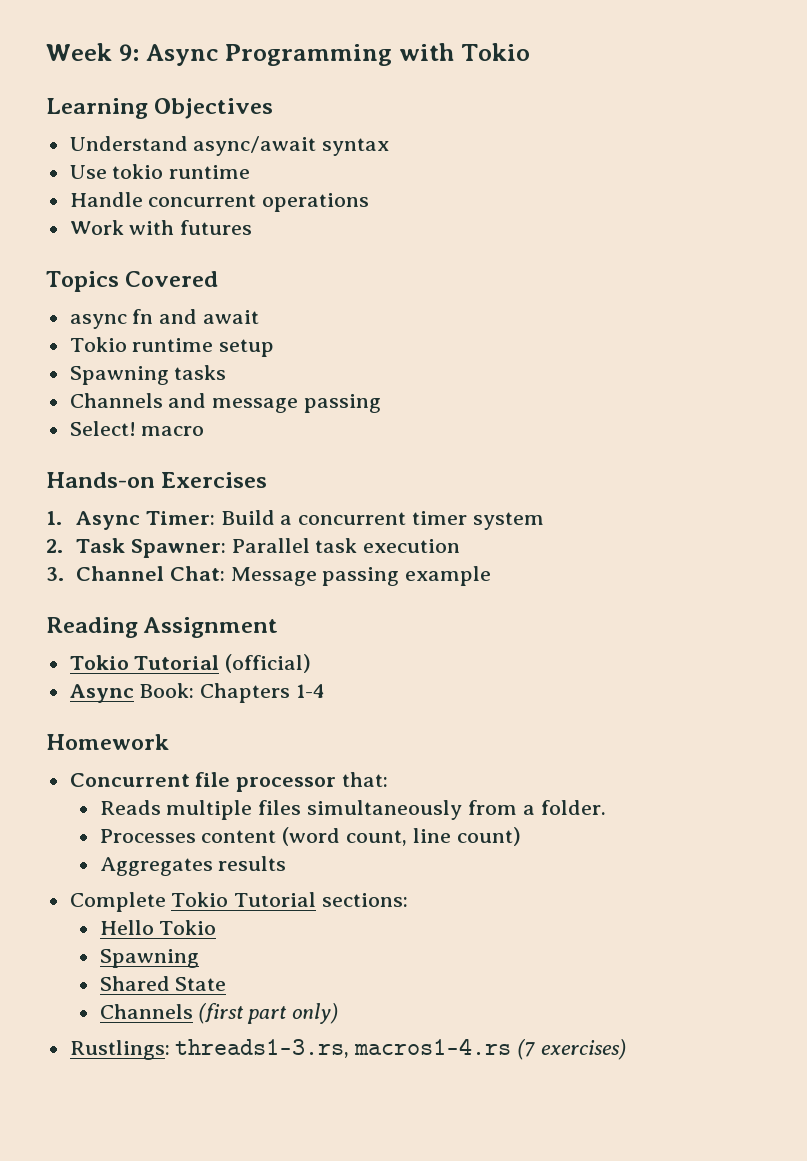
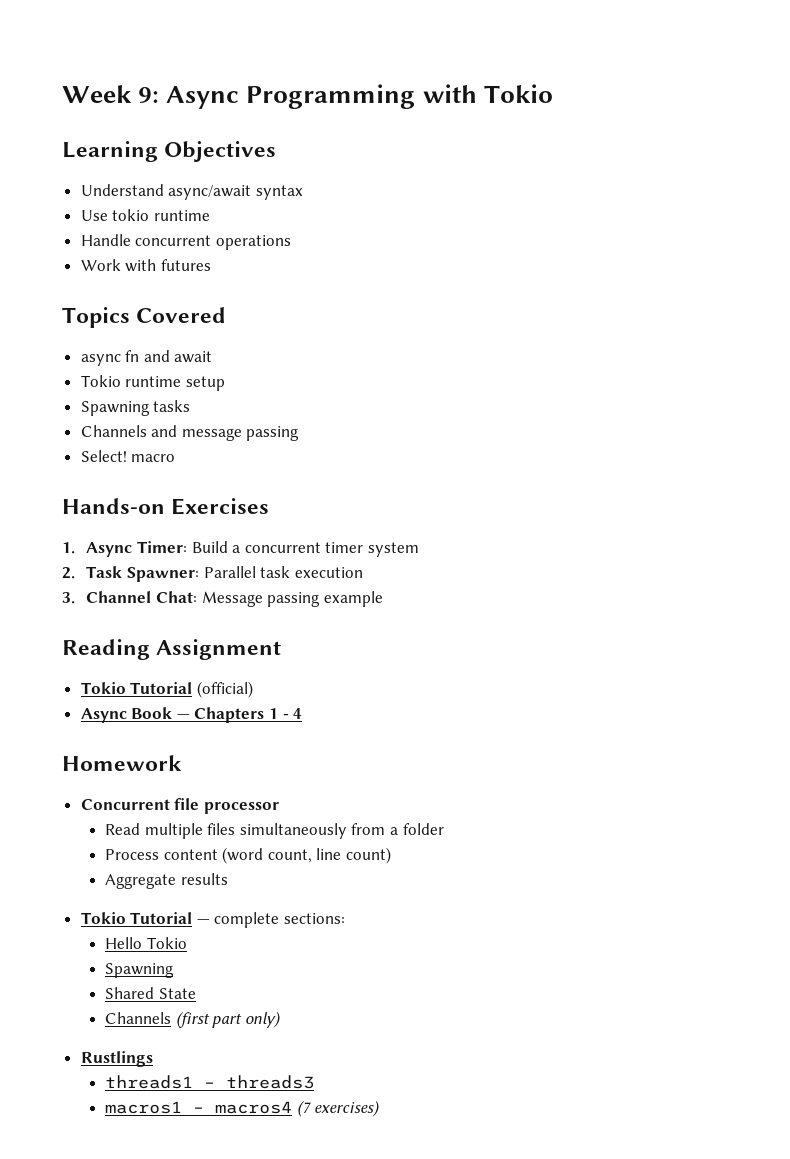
[139,683,326,703] Book: Chapters 1-4 -> [131,707,303,723] Book — Chapters 1 - 4
[342,772,389,787] [99,800,161,815] that: // Reads -> [105,823,141,835] // Read
[540,800,606,815] [99,829,196,843] folder. // Processes -> [402,823,444,835] [105,849,160,860] folder // Process
[99,857,213,876] Aggregates -> [105,874,177,889] Aggregate
[69,892,317,912] Complete Tokio Tutorial -> [80,912,280,928] Tokio Tutorial — complete
[69,1038,512,1060] Rustlings: threads1-3.rs, macros1-4.rs -> [80,1051,153,1067] [105,1075,315,1089] [105,1101,293,1114] Rustlings // threads1 – threads3 // macros1 – macros4

